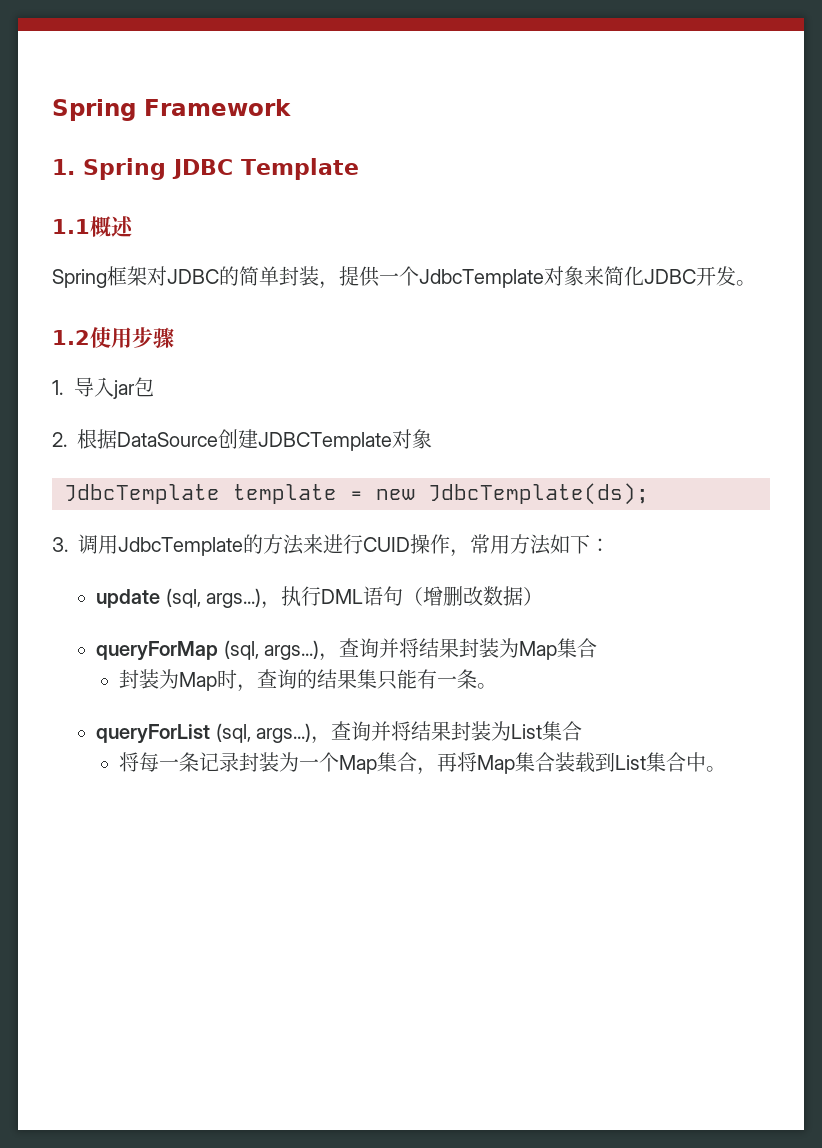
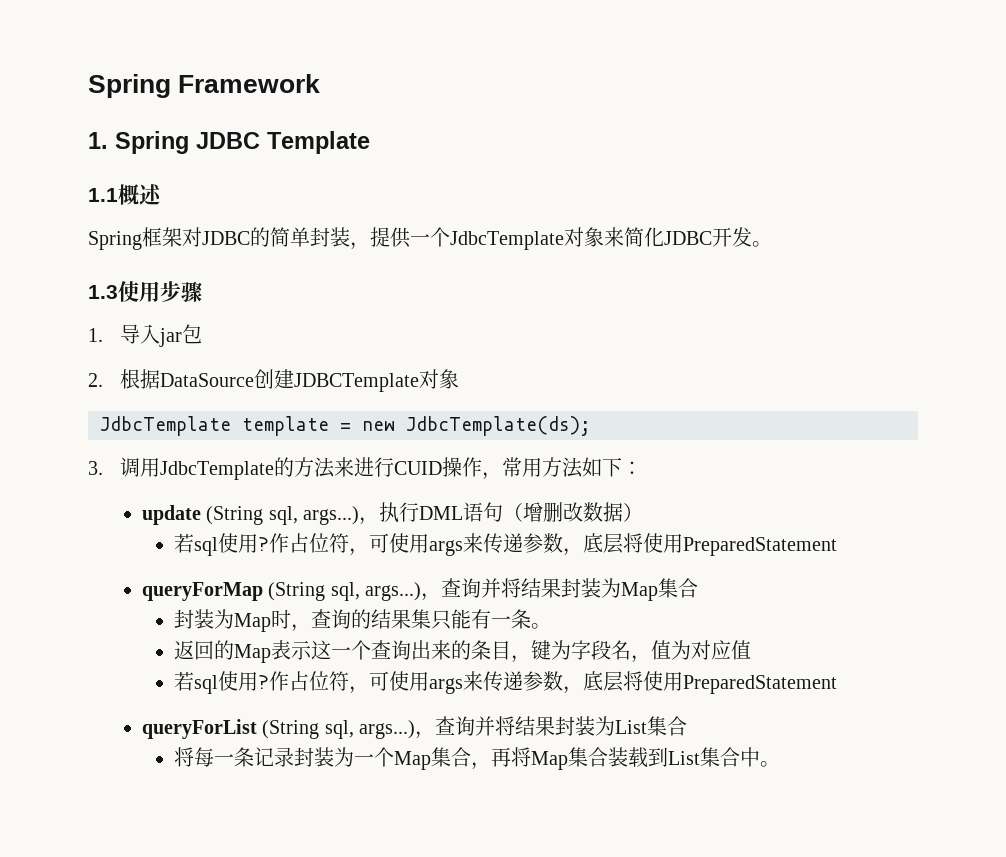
[52,330,90,345] 1.2 -> [88,285,118,299] 1.3
[165,588,201,608] (sql, -> [206,506,298,525] (String sql,
(544, 596) none -> [174,533,838,556] // 若sql使用?作占位符，可使用args来传递参数，底层将使用PreparedStatement
[223,640,259,660] (sql, -> [268,582,360,601] (String sql,
(497, 686) none -> [174,640,752,663] [174,671,838,694] // 返回的Map表示这一个查询出来的条目，键为字段名，值为对应值 // 若sql使用?作占位符，可使用args来传递参数，底层将使用PreparedStatement
[215,723,251,743] (sql, -> [262,720,354,739] (String sql,

